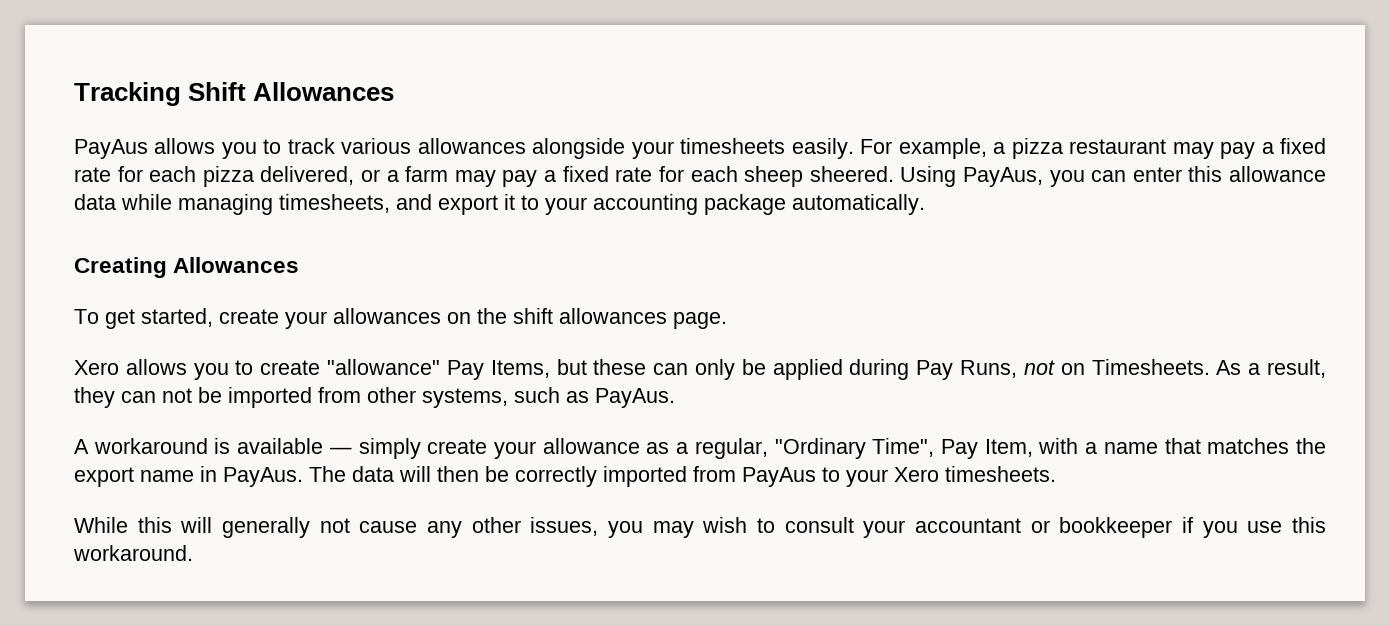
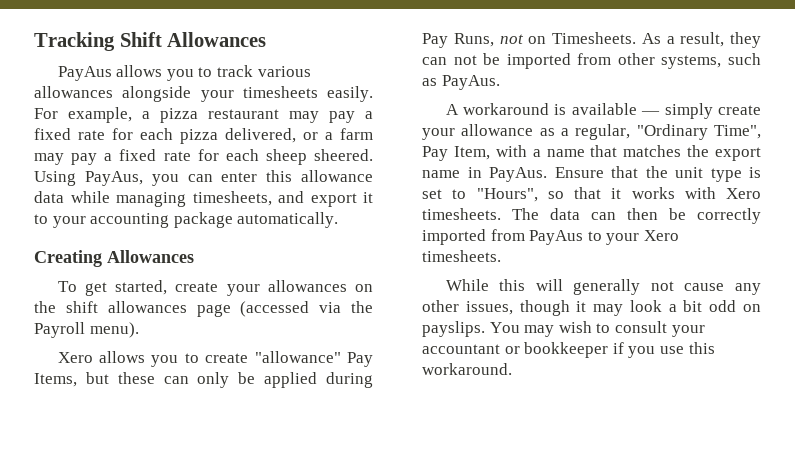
[673,312,727,329] page. -> [196,301,373,317] [34,322,139,338] page (accessed via the Payroll menu).
(303, 477) none -> [554,166,761,182] [422,187,761,202] [422,208,501,220] Ensure that the unit type is set to "Hours", so that it works with Xero timesheets.
[399,466,431,482] will -> [591,212,616,220] can
[608,521,643,538] you -> [519,300,761,316] [422,321,520,337] though it may look a bit odd on payslips. You

